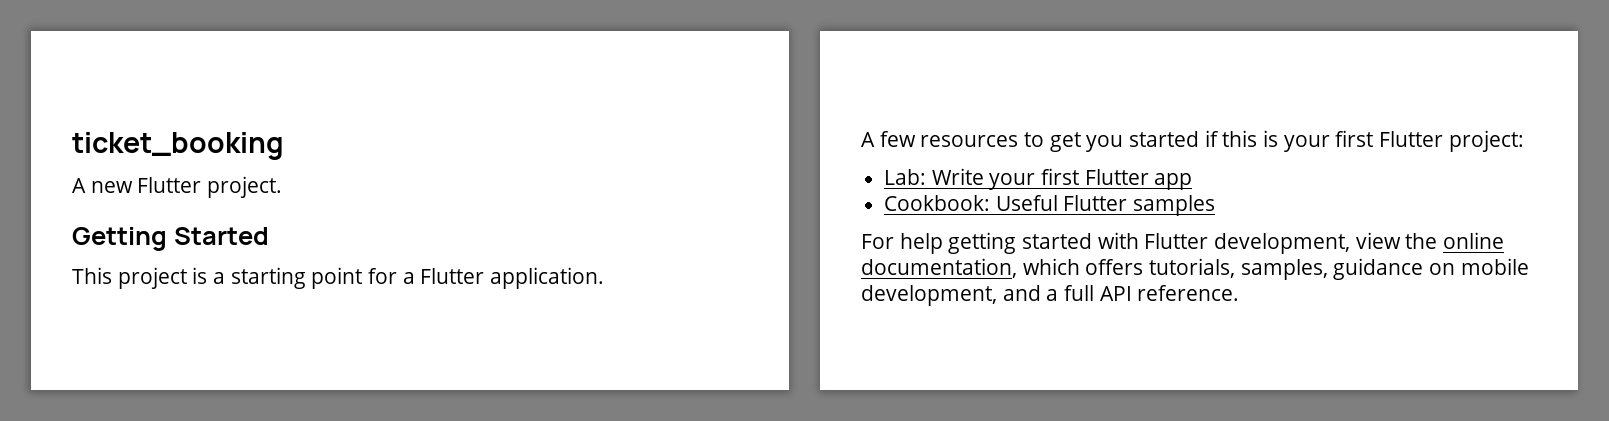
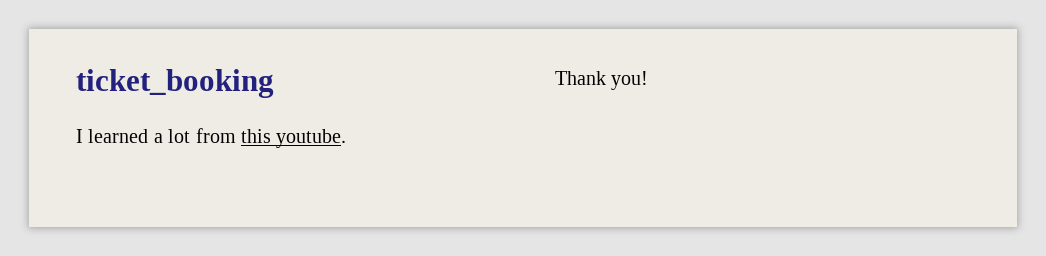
[72,176,283,198] [72,227,269,251] [72,267,605,289] [861,130,1524,152] [884,168,1193,190] [884,195,1216,216] [861,232,1505,254] [861,258,1529,280] [861,285,1240,306] A new Flutter project. // Getting Started // This project is a starting point for a Flutter application. // A few resources to get you started if this is your first Flutter project: // Lab: Write your first Flutter app // Cookbook: Useful Flutter samples // For help getting started with Flutter development, view the online documentation, which offers tutorials, samples, guidance on mobile development, and a full API reference. -> [76,128,347,148] [555,71,649,90] I learned a lot from this youtube. // Thank you!

